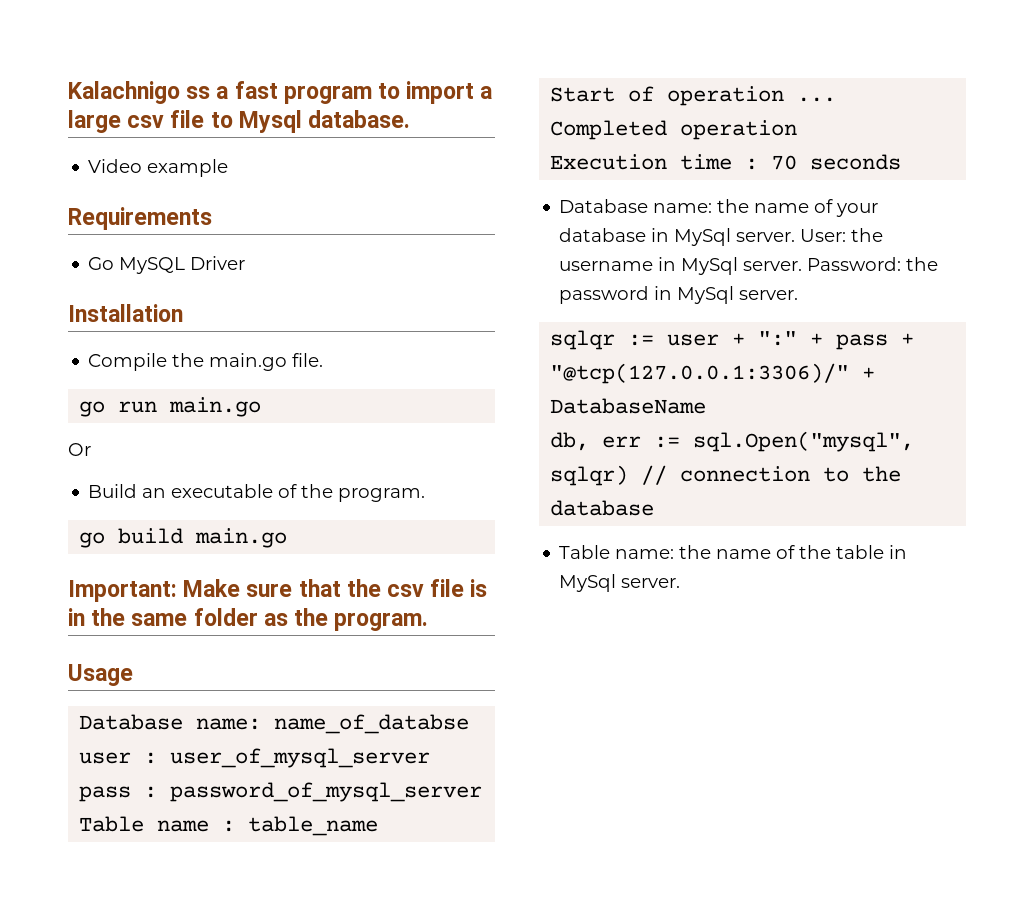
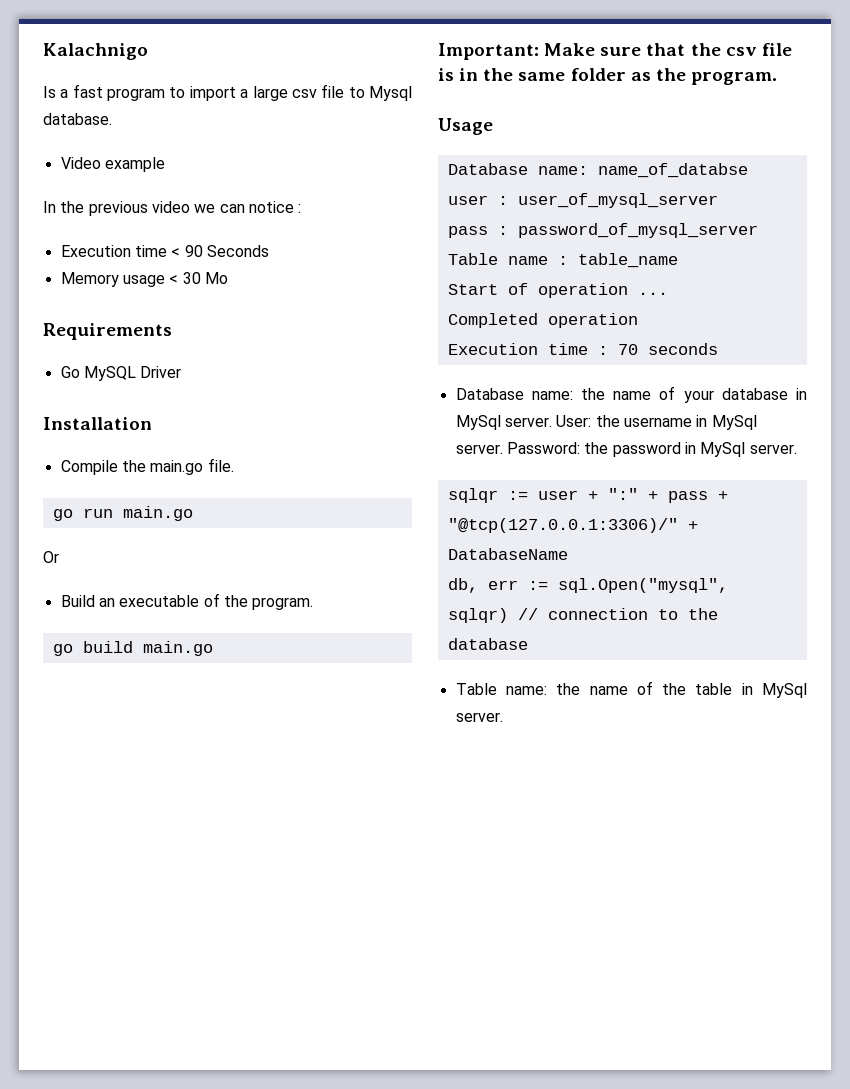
[186,86,211,99] ss -> [43,86,56,98] // Is
(229, 168) none -> [43,201,302,216] [60,245,269,257] [60,272,228,287] // In the previous video we can notice : // Execution time < 90 Seconds // Memory usage < 30 Mo

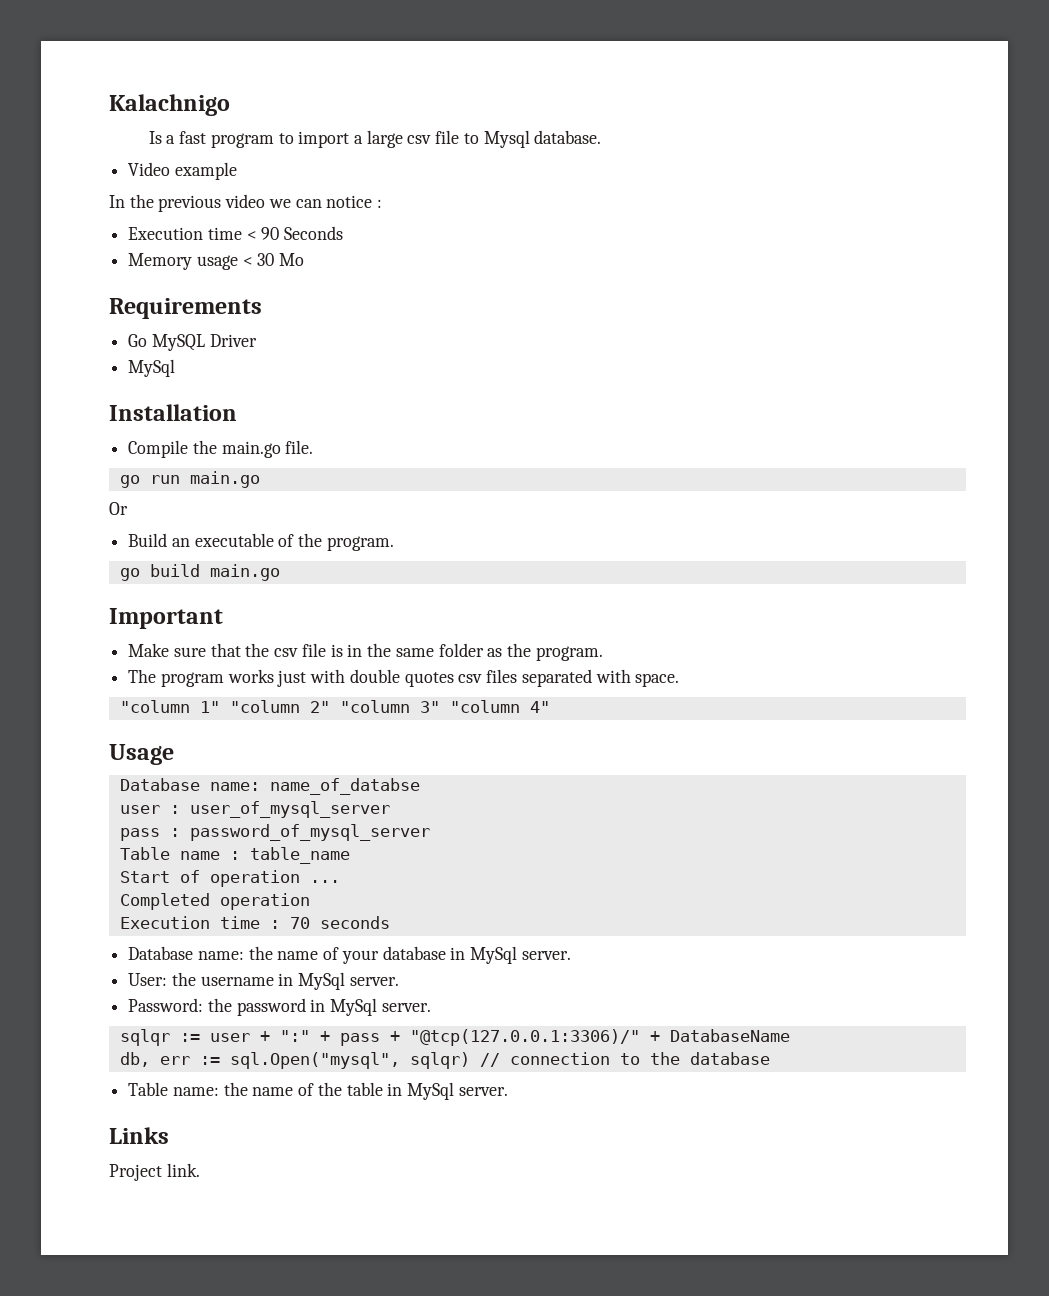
(182, 372) none -> [128,359,176,377] // MySql
[438,43,539,60] Important: -> [109,608,223,629] Important //
(777, 78) none -> [128,669,680,687] [119,700,550,713] // The program works just with double quotes csv files separated with space. // "column 1" "column 2" "column 3" "column 4"
(552, 422) none -> (571, 955) //
(503, 449) none -> (399, 981) //
(503, 717) none -> [109,1127,169,1144] [109,1163,200,1181] // Links // Project link.

